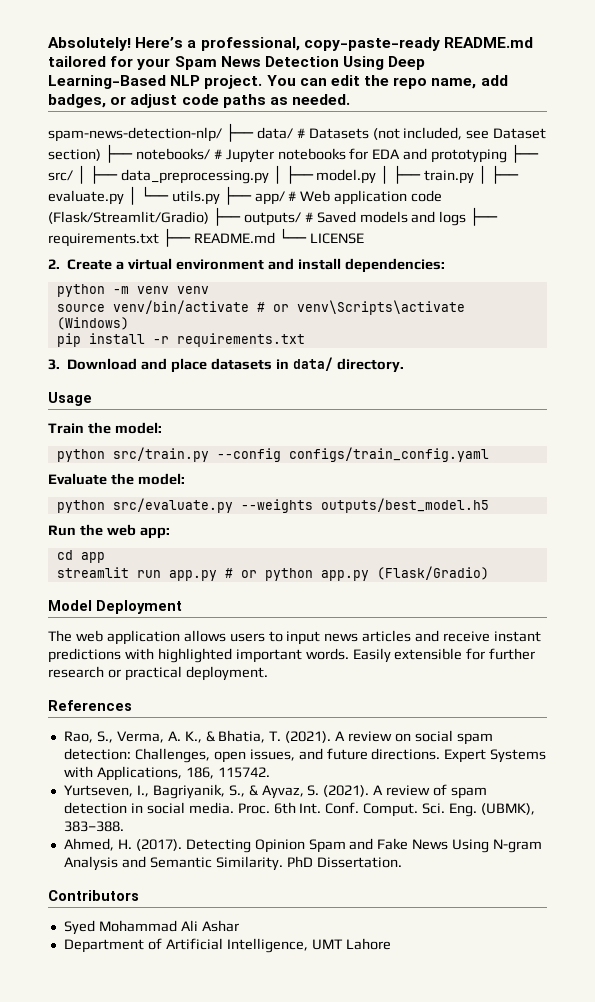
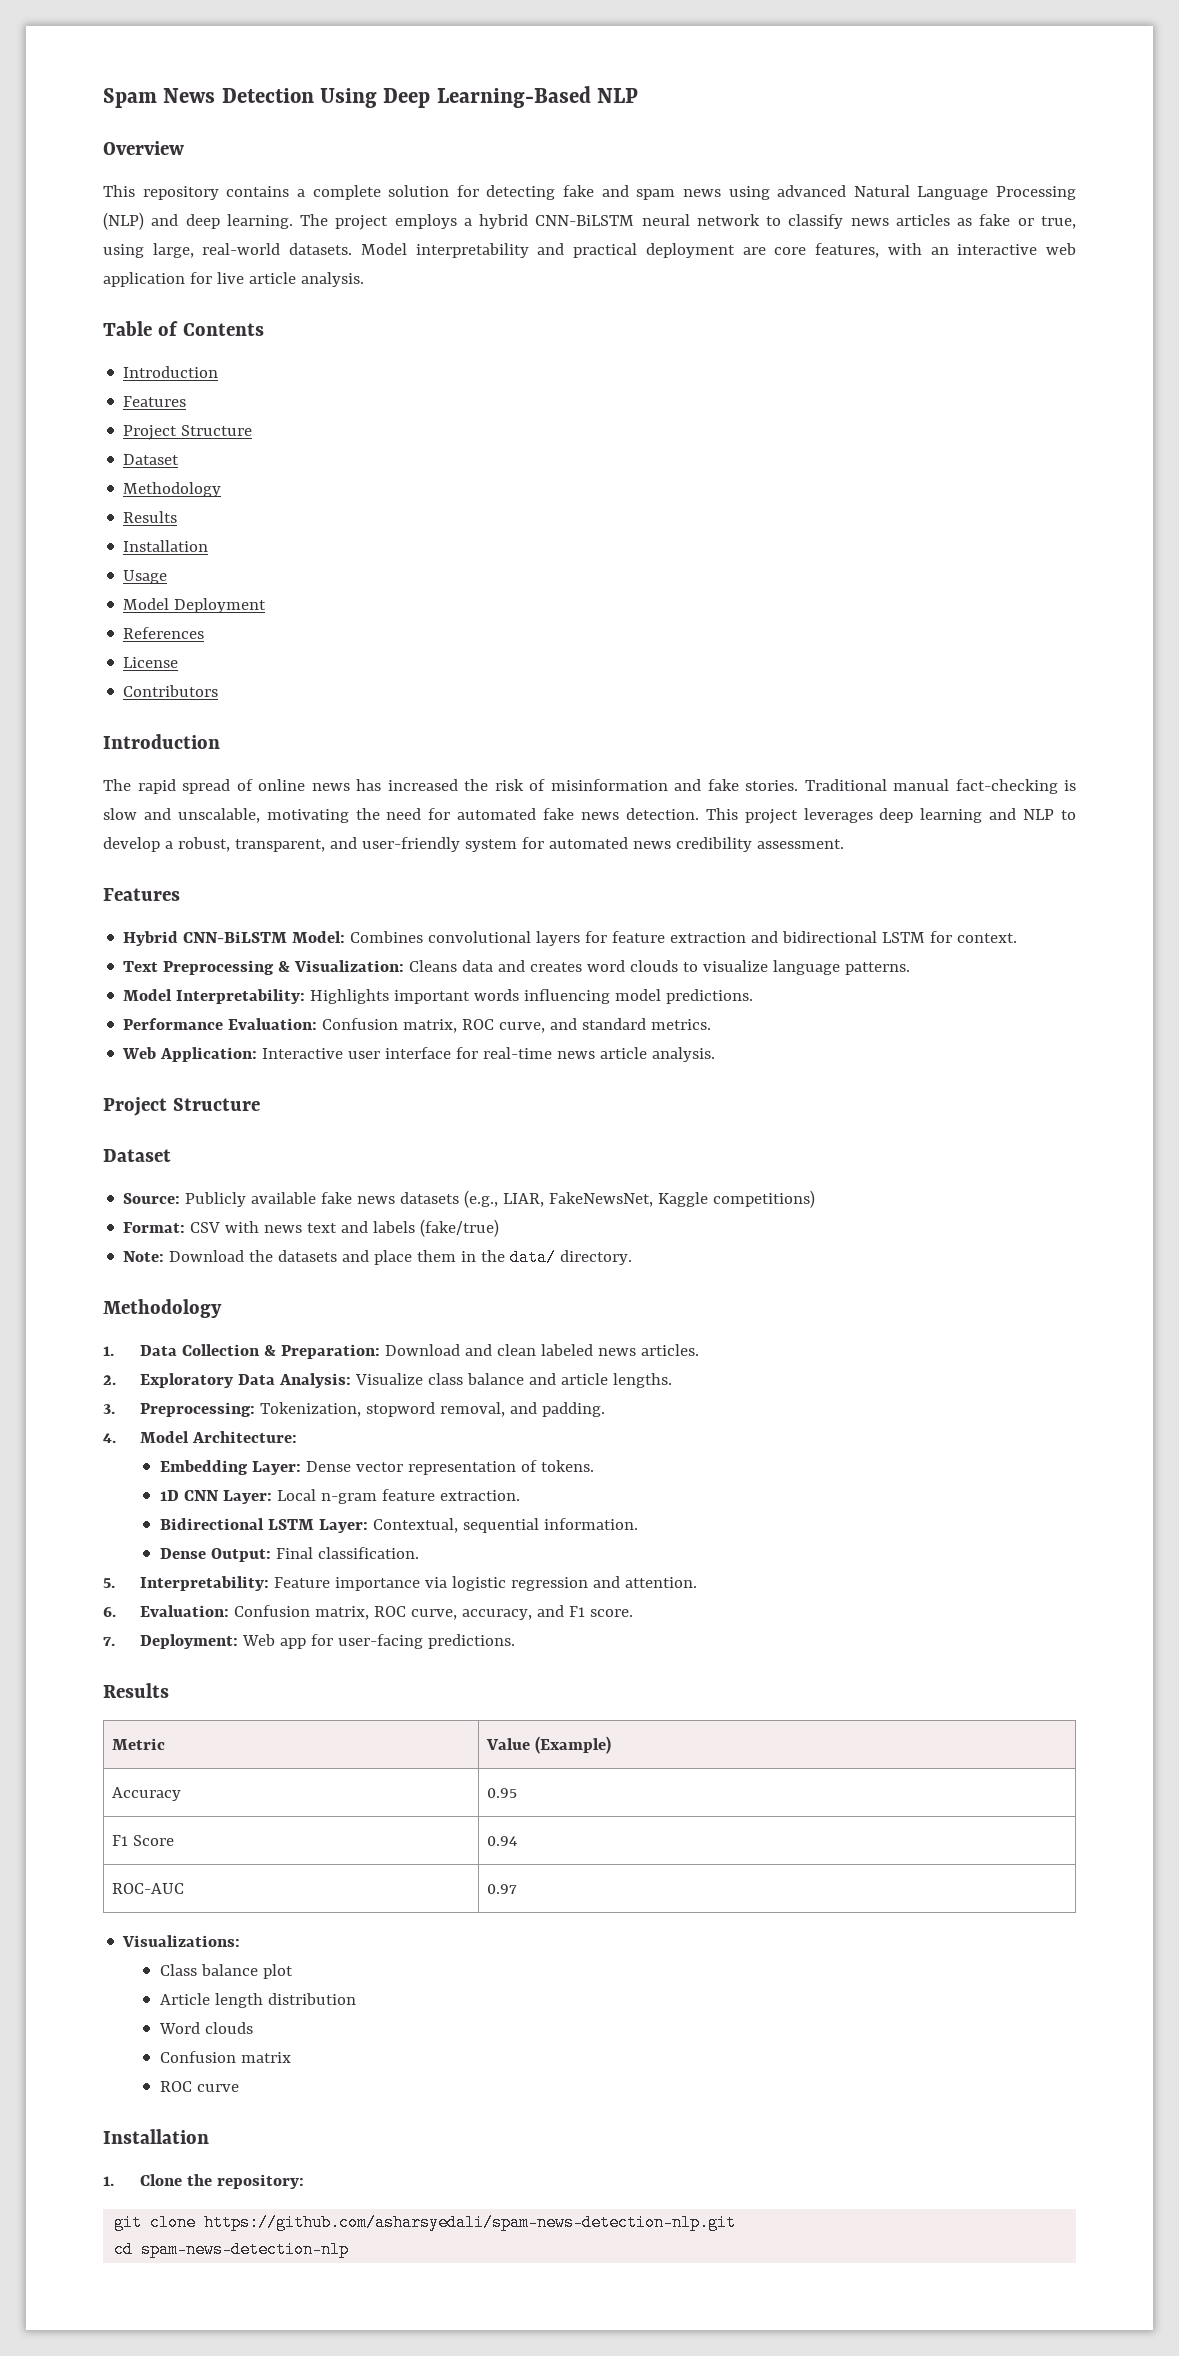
[48,37,533,51] [48,56,171,70] Absolutely! Here’s a professional, copy-paste-ready README.md tailored for your -> (103, 98) none
[204,75,508,89] [48,94,351,108] [48,123,547,142] [48,144,540,163] [48,165,520,184] [48,186,443,205] [48,207,499,226] [48,228,364,247] [48,258,445,273] [56,284,209,297] [56,300,465,315] [56,317,129,330] [56,333,305,347] [48,357,404,373] [48,392,92,406] [48,422,162,434] [56,447,489,462] [48,473,185,485] [56,498,489,513] [48,524,170,539] [56,550,105,563] [56,566,489,581] [48,600,182,614] [48,630,542,645] [48,648,536,663] [48,666,268,681] [48,700,132,711] [63,730,493,745] [63,748,547,763] [63,766,270,781] [63,784,488,799] [63,802,536,817] [63,821,124,832] [63,838,543,853] [63,856,402,871] [48,890,139,901] [63,920,239,935] [63,938,391,953] project. You can edit the repo name, add badges, or adjust code paths as needed. // spam-news-detection-nlp/ ├── data/ # Datasets (not included, see Dataset section) ├── notebooks/ # Jupyter notebooks for EDA and prototyping ├── src/ │ ├── data_preprocessing.py │ ├── model.py │ ├── train.py │ ├── evaluate.py │ └── utils.py ├── app/ # Web application code (Flask/Streamlit/Gradio) ├── outputs/ # Saved models and logs ├── requirements.txt ├── README.md └── LICENSE // 2. Create a virtual environment and install dependencies: // python -m venv venv // source venv/bin/activate # or venv\Scripts\activate (Windows) // pip install -r requirements.txt // 3. Download and place datasets in data/ directory. // Usage // Train the model: // python src/train.py --config configs/train_config.yaml // Evaluate the model: // python src/evaluate.py --weights outputs/best_model.h5 // Run the web app: // cd app // streamlit run app.py # or python app.py (Flask/Gradio) // Model Deployment // The web application allows users to input news articles and receive instant predictions with highlighted important words. Easily extensible for further research or practical deployment. // References // Rao, S., Verma, A. K., & Bhatia, T. (2021). A review on social spam detection: Challenges, open issues, and future directions. Expert Systems with Applications, 186, 115742. // Yurtseven, I., Bagriyanik, S., & Ayvaz, S. (2021). A review of spam detection in social media. Proc. 6th Int. Conf. Comput. Sci. Eng. (UBMK), 383–388. // Ahmed, H. (2017). Detecting Opinion Spam and Fake News Using N-gram Analysis and Semantic Similarity. PhD Dissertation. // Contributors // Syed Mohammad Ali Ashar // Department of Artificial Intelligence, UMT Lahore -> [103,141,184,155] [103,185,1076,200] [103,212,1077,230] [103,243,1076,258] [103,272,364,287] [103,321,264,336] [123,366,219,378] [123,396,187,407] [123,425,253,440] [123,454,180,465] [123,482,222,497] [123,511,178,523] [123,540,209,552] [123,570,168,584] [123,598,267,613] [123,627,205,639] [123,657,179,668] [123,685,219,697] [103,734,220,749] [103,779,1076,794] [103,808,1077,824] [103,837,844,852] [103,888,180,901] [123,931,1018,946] [123,960,911,975] [123,989,754,1004] [123,1018,712,1033] [122,1047,716,1062] [103,1097,260,1116] [103,1149,171,1162] [123,1190,816,1208] [123,1219,500,1237] [123,1249,633,1266] [103,1299,222,1318] [103,1344,699,1359] [103,1373,672,1388] [103,1402,605,1417] [103,1431,297,1443] [160,1460,594,1475] [160,1489,520,1504] [160,1518,638,1533] [160,1547,419,1562] [103,1576,697,1591] [103,1605,633,1620] [103,1634,515,1649] [103,1683,169,1698] [112,1738,166,1750] [486,1736,612,1754] [112,1787,182,1801] [487,1788,518,1798] [112,1835,175,1846] [487,1836,518,1846] [112,1883,185,1894] [487,1884,518,1894] [122,1935,241,1947] [160,1964,293,1979] [160,1993,356,2008] [159,2022,254,2034] [160,2051,292,2063] [160,2081,240,2092] [103,2129,209,2144] [103,2174,304,2189] [114,2214,737,2231] [114,2241,350,2258] // Overview // This repository contains a complete solution for detecting fake and spam news using advanced Natural Language Processing (NLP) and deep learning. The project employs a hybrid CNN-BiLSTM neural network to classify news articles as fake or true, using large, real-world datasets. Model interpretability and practical deployment are core features, with an interactive web application for live article analysis. // Table of Contents // Introduction // Features // Project Structure // Dataset // Methodology // Results // Installation // Usage // Model Deployment // References // License // Contributors // Introduction // The rapid spread of online news has increased the risk of misinformation and fake stories. Traditional manual fact-checking is slow and unscalable, motivating the need for automated fake news detection. This project leverages deep learning and NLP to develop a robust, transparent, and user-friendly system for automated news credibility assessment. // Features // Hybrid CNN-BiLSTM Model: Combines convolutional layers for feature extraction and bidirectional LSTM for context. // Text Preprocessing & Visualization: Cleans data and creates word clouds to visualize language patterns. // Model Interpretability: Highlights important words influencing model predictions. // Performance Evaluation: Confusion matrix, ROC curve, and standard metrics. // Web Application: Interactive user interface for real-time news article analysis. // Project Structure // Dataset // Source: Publicly available fake news datasets (e.g., LIAR, FakeNewsNet, Kaggle competitions) // Format: CSV with news text and labels (fake/true) // Note: Download the datasets and place them in the data/ directory. // Methodology // 1. Data Collection & Preparation: Download and clean labeled news articles. // 2. Exploratory Data Analysis: Visualize class balance and article lengths. // 3. Preprocessing: Tokenization, stopword removal, and padding. // 4. Model Architecture: // Embedding Layer: Dense vector representation of tokens. // 1D CNN Layer: Local n-gram feature extraction. // Bidirectional LSTM Layer: Contextual, sequential information. // Dense Output: Final classification. // 5. Interpretability: Feature importance via logistic regression and attention. // 6. Evaluation: Confusion matrix, ROC curve, accuracy, and F1 score. // 7. Deployment: Web app for user-facing predictions. // Results // Metric | Value (Example) // Accuracy | 0.95 // F1 Score | 0.94 // ROC-AUC | 0.97 // Visualizations: // Class balance plot // Article length distribution // Word clouds // Confusion matrix // ROC curve // Installation // 1. Clone the repository: // git clone https://github.com/asharsyedali/spam-news-detection-nlp.git // cd spam-news-detection-nlp

